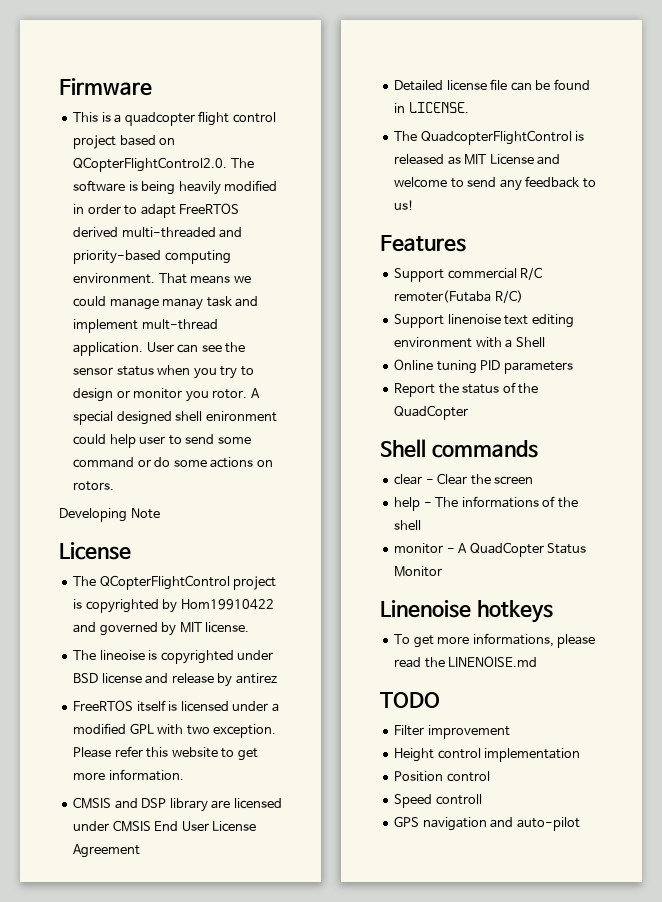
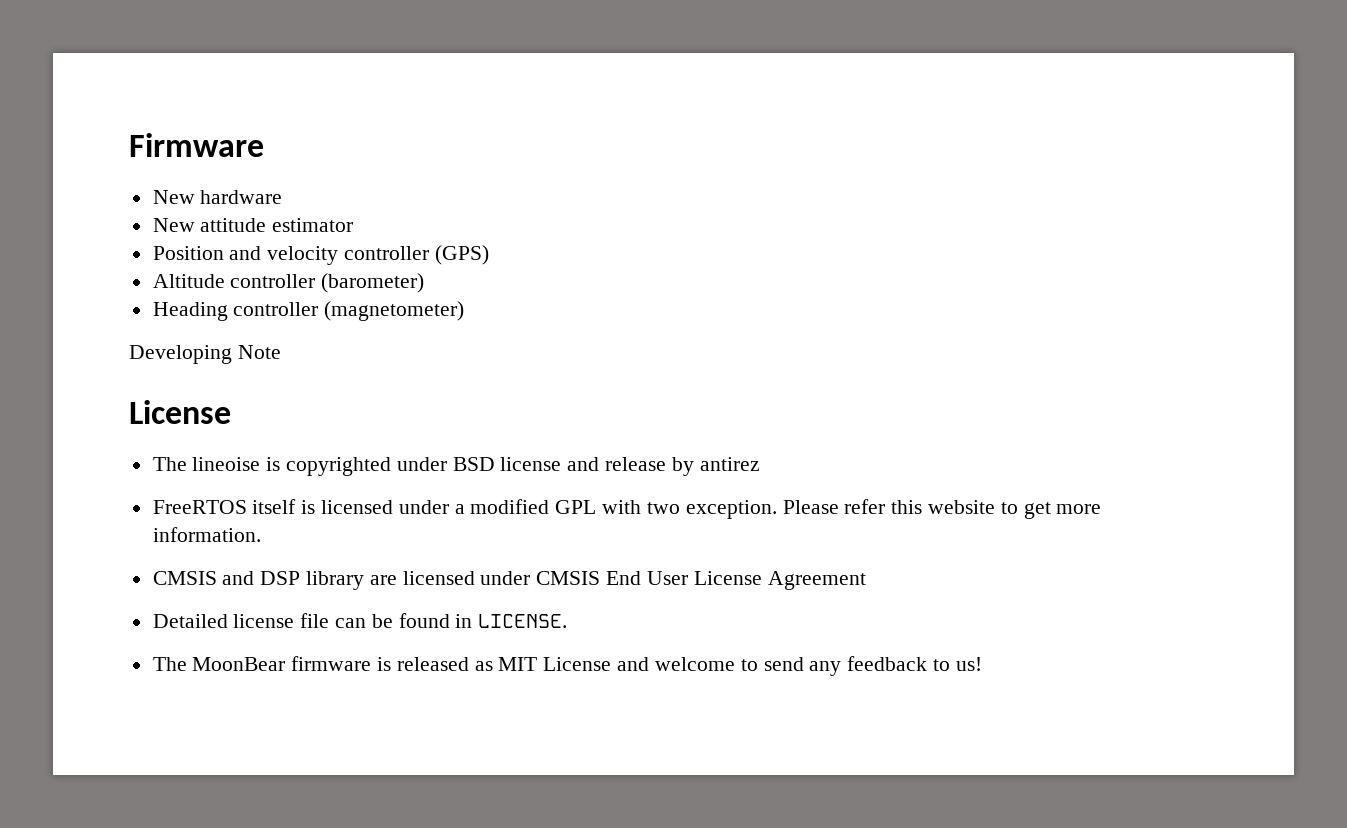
[73,111,276,126] [73,135,176,149] [73,157,254,172] [73,180,278,195] [73,203,240,218] [73,227,243,238] [73,250,231,264] [73,273,251,284] [73,296,259,310] [73,319,218,333] [73,342,246,356] [73,365,254,379] [73,388,260,402] [73,411,277,425] [73,434,251,448] [73,457,273,468] [73,481,115,491] [59,508,160,522] [59,542,131,560] [73,575,277,590] [73,599,274,613] [73,622,250,636] This is a quadcopter flight control project based on QCopterFlightControl2.0. The software is being heavily modified in order to adapt FreeRTOS derived multi-threaded and priority-based computing environment. That means we could manage manay task and implement mult-thread application. User can see the sensor status when you try to design or monitor you rotor. A special designed shell enironment could help user to send some command or do some actions on rotors. // Developing Note // License // The QCopterFlightControl project is copyrighted by Hom19910422 and governed by MIT license. -> [152,190,283,204] [152,218,354,232] [152,245,489,265] [152,273,425,293] [152,301,465,321] [129,345,281,364] [129,400,231,424] New hardware // New attitude estimator // Position and velocity controller (GPS) // Altitude controller (barometer) // Heading controller (magnetometer) // Developing Note // License
[420,130,572,145] QuadcopterFlightControl -> [192,656,372,671] MoonBear firmware
[380,235,466,252] [394,267,543,282] [394,290,523,303] [394,314,574,328] [394,337,545,348] [394,359,573,374] [394,382,539,397] [394,405,469,420] [380,439,538,458] [394,473,534,485] [394,496,578,511] [394,520,422,530] [394,542,587,557] [394,566,443,577] [380,600,553,623] [394,633,596,648] [394,656,538,668] [380,692,440,708] [394,725,510,739] [394,748,581,762] [394,771,490,782] [394,794,482,808] [394,816,580,831] // Features // Support commercial R/C remoter(Futaba R/C) // Support linenoise text editing environment with a Shell // Online tuning PID parameters // Report the status of the QuadCopter // Shell commands // clear - Clear the screen // help - The informations of the shell // monitor - A QuadCopter Status Monitor // Linenoise hotkeys // To get more informations, please read the LINENOISE.md // TODO // Filter improvement // Height control implementation // Position control // Speed controll // GPS navigation and auto-pilot -> (982, 664) none

